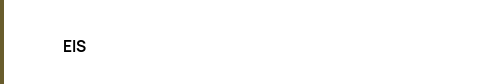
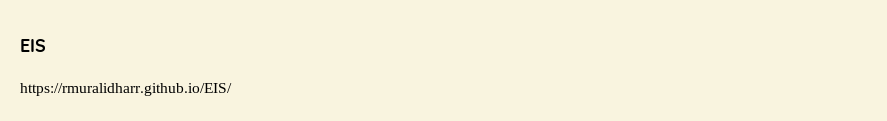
(86, 46) none -> [20,83,232,96] // https://rmuralidharr.github.io/EIS/

